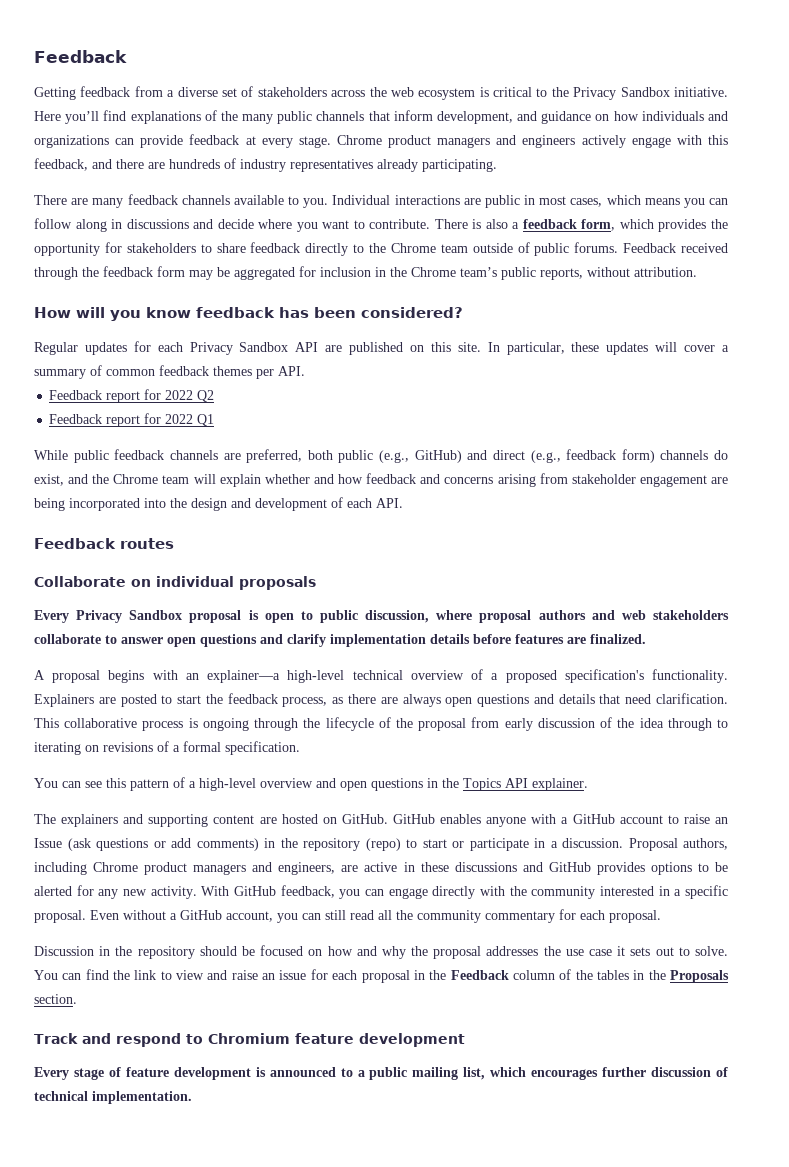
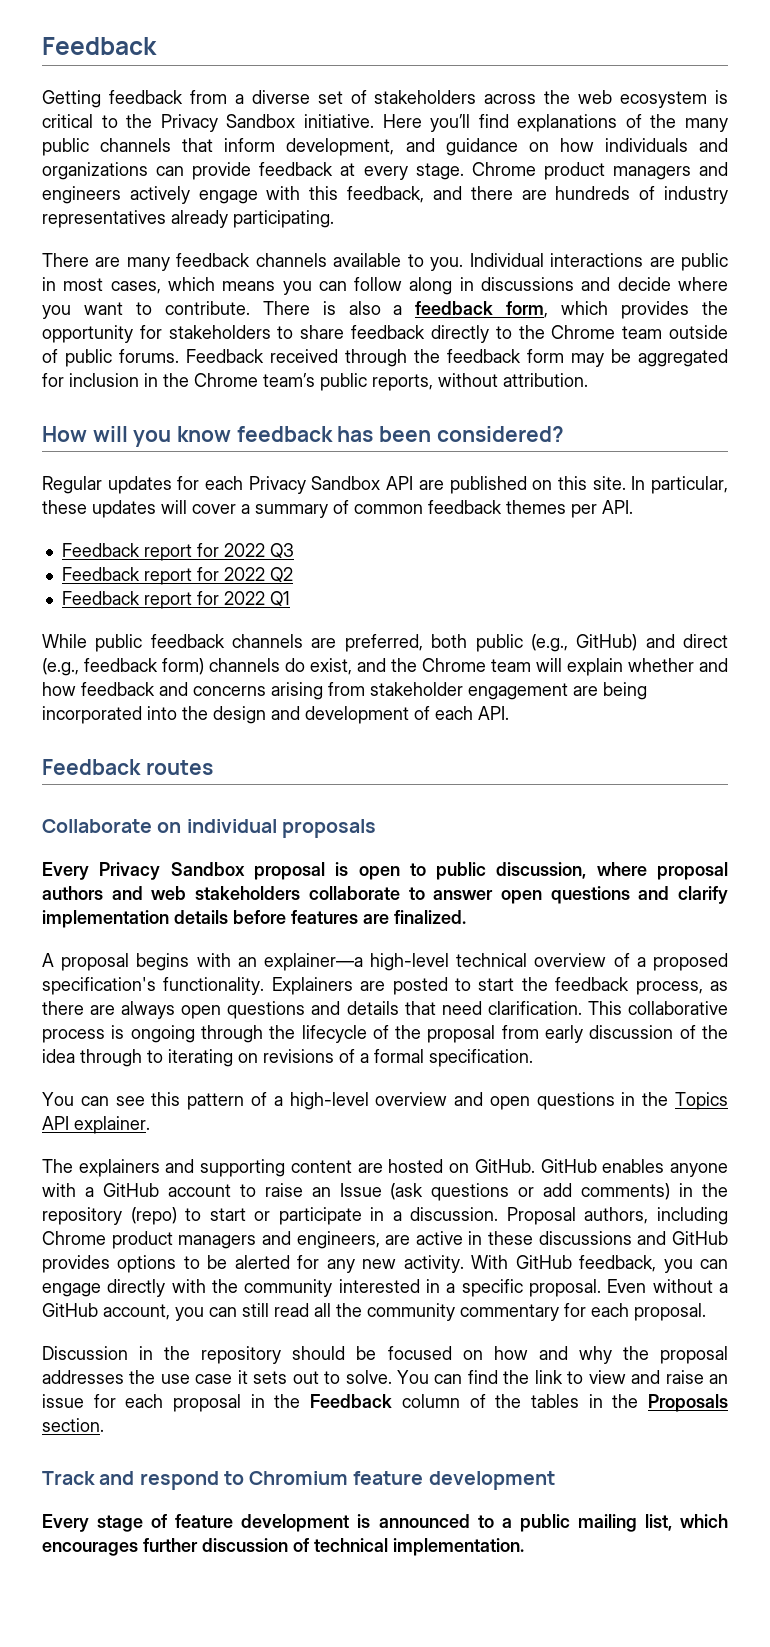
(305, 371) none -> [61,543,294,561] // Feedback report for 2022 Q3

